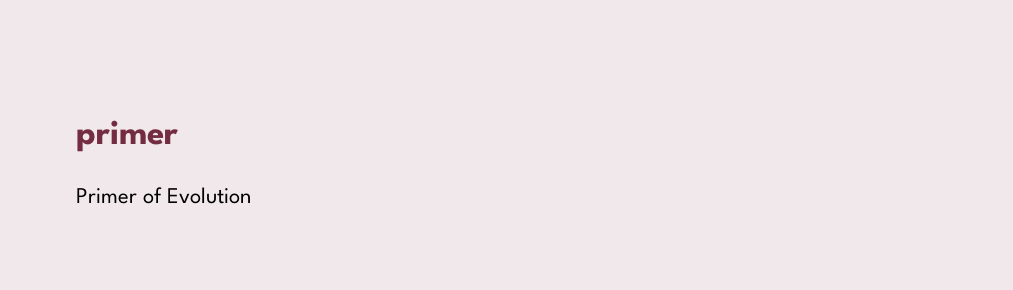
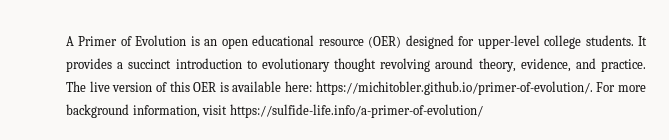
[76,120,178,152] primer // -> [66,36,74,46] A
(252, 195) none -> [190,35,648,49] [66,58,647,72] [66,81,646,95] [66,104,483,118] is an open educational resource (OER) designed for upper-level college students. It provides a succinct introduction to evolutionary thought revolving around theory, evidence, and practice. The live version of this OER is available here: https://michitobler.github.io/primer-of-evolution/. For more background information, visit https://sulfide-life.info/a-primer-of-evolution/

